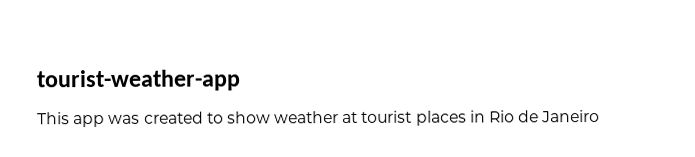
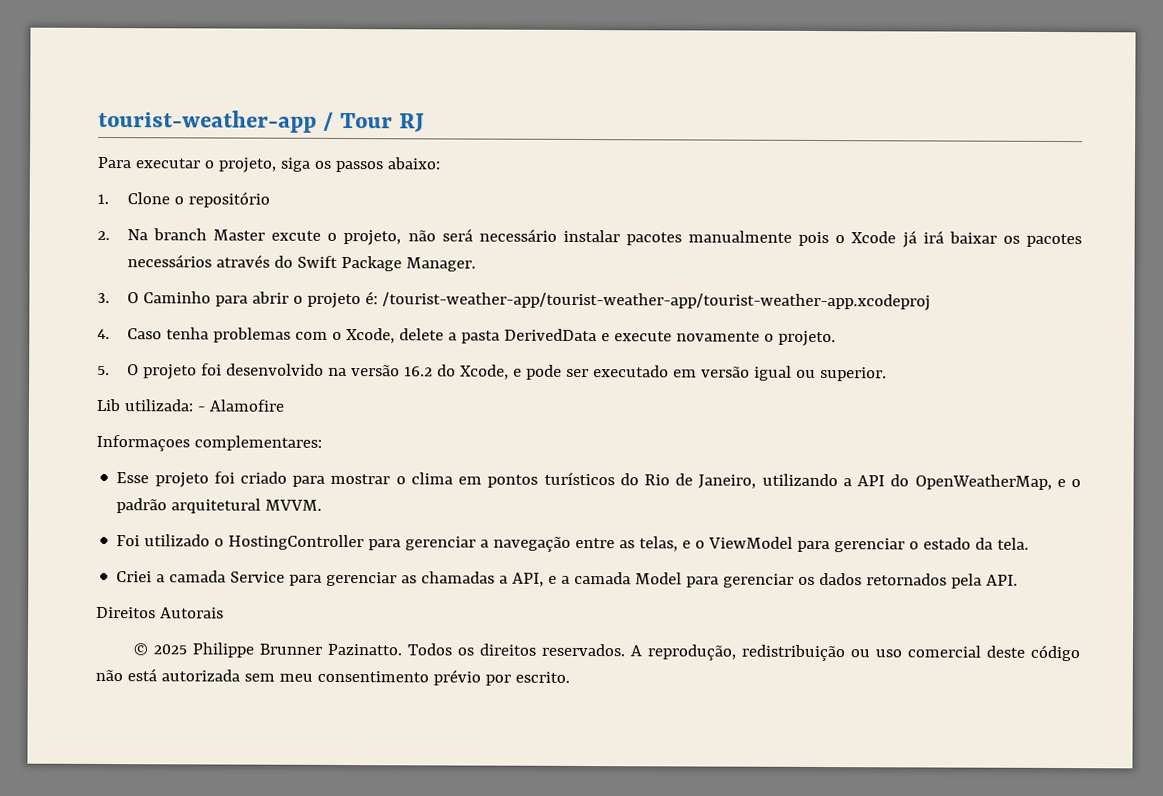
[37,109,601,128] // This app was created to show weather at tourist places in Rio de Janeiro -> [323,111,426,133] [97,156,441,173] [97,191,270,208] [97,228,1083,248] [126,254,476,272] [97,291,931,311] [97,327,836,347] [97,363,887,382] [96,398,284,412] [96,434,322,452] [116,471,1081,490] [116,498,323,514] [116,534,1030,553] [116,570,1019,589] [96,606,224,619] [133,642,1080,662] [95,668,570,686] / Tour RJ // Para executar o projeto, siga os passos abaixo: // 1. Clone o repositório // 2. Na branch Master excute o projeto, não será necessário instalar pacotes manualmente pois o Xcode já irá baixar os pacotes necessários através do Swift Package Manager. // 3. O Caminho para abrir o projeto é: /tourist-weather-app/tourist-weather-app/tourist-weather-app.xcodeproj // 4. Caso tenha problemas com o Xcode, delete a pasta DerivedData e execute novamente o projeto. // 5. O projeto foi desenvolvido na versão 16.2 do Xcode, e pode ser executado em versão igual ou superior. // Lib utilizada: - Alamofire // Informaçoes complementares: // Esse projeto foi criado para mostrar o clima em pontos turísticos do Rio de Janeiro, utilizando a API do OpenWeatherMap, e o padrão arquitetural MVVM. // Foi utilizado o HostingController para gerenciar a navegação entre as telas, e o ViewModel para gerenciar o estado da tela. // Criei a camada Service para gerenciar as chamadas a API, e a camada Model para gerenciar os dados retornados pela API. // Direitos Autorais // © 2025 Philippe Brunner Pazinatto. Todos os direitos reservados. A reprodução, redistribuição ou uso comercial deste código não está autorizada sem meu consentimento prévio por escrito.

